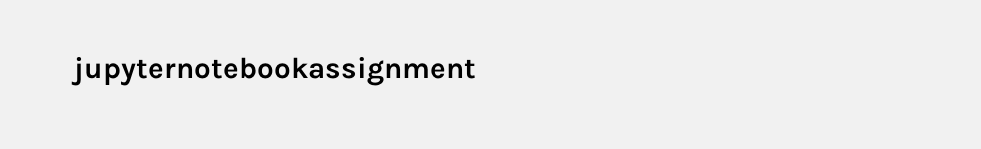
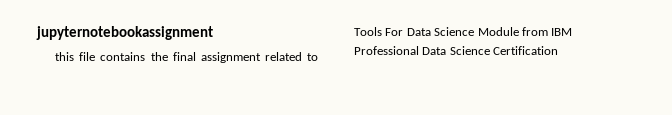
(476, 71) none -> [55,52,318,63] [354,27,573,36] [354,46,559,55] // this file contains the final assignment related to Tools For Data Science Module from IBM Professional Data Science Certification

